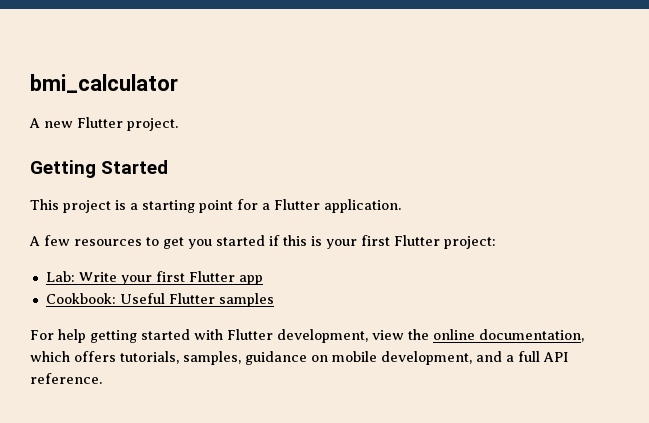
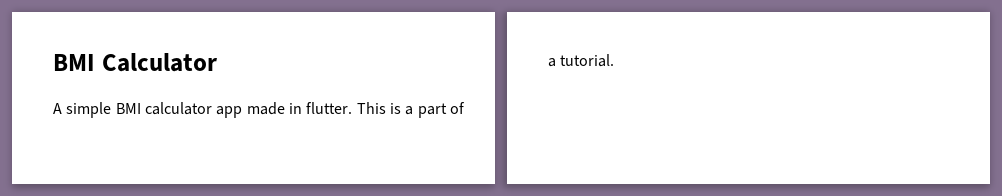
[30,74,178,93] [29,117,178,131] [30,160,169,178] [30,199,401,213] [29,235,496,249] [45,271,263,285] [45,293,274,307] [30,329,584,343] [30,351,568,365] [30,373,102,384] bmi_calculator // A new Flutter project. // Getting Started // This project is a starting point for a Flutter application. // A few resources to get you started if this is your first Flutter project: // Lab: Write your first Flutter app // Cookbook: Useful Flutter samples // For help getting started with Flutter development, view the online documentation, which offers tutorials, samples, guidance on mobile development, and a full API reference. -> [53,53,217,72] [53,102,465,118] [548,54,615,67] BMI Calculator // A simple BMI calculator app made in flutter. This is a part of a tutorial.

